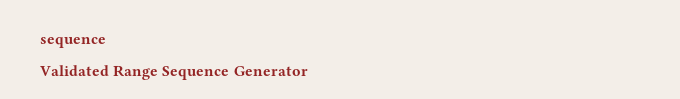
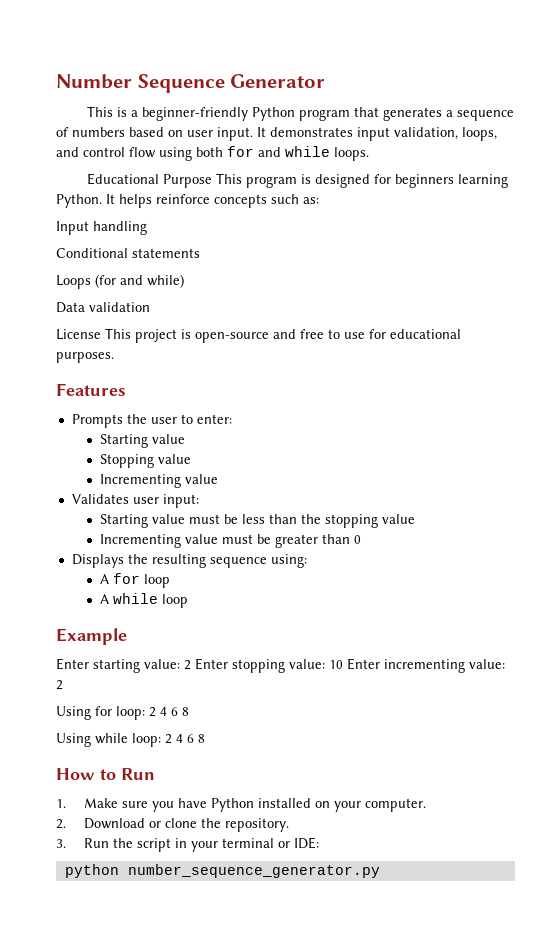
[40,37,106,48] [40,65,159,80] sequence // Validated Range -> [56,74,132,89] Number
(308, 71) none -> [86,106,514,121] [56,127,497,141] [56,146,369,161] [86,173,508,188] [56,194,319,208] [56,221,147,235] [56,248,200,258] [56,274,184,289] [56,302,150,313] [56,328,461,343] [56,352,114,363] [56,383,126,396] [71,414,232,428] [99,434,185,448] [99,454,191,468] [99,474,218,488] [71,494,199,508] [99,514,415,528] [99,534,361,548] [71,554,307,568] [99,573,170,588] [99,593,188,608] [56,628,127,645] [56,658,505,673] [56,680,63,690] [56,706,189,720] [56,733,205,747] [56,768,155,780] [56,798,426,812] [56,818,289,832] [56,837,319,852] [64,864,380,878] // This is a beginner-friendly Python program that generates a sequence of numbers based on user input. It demonstrates input validation, loops, and control flow using both for and while loops. // Educational Purpose This program is designed for beginners learning Python. It helps reinforce concepts such as: // Input handling // Conditional statements // Loops (for and while) // Data validation // License This project is open-source and free to use for educational purposes. // Features // Prompts the user to enter: // Starting value // Stopping value // Incrementing value // Validates user input: // Starting value must be less than the stopping value // Incrementing value must be greater than 0 // Displays the resulting sequence using: // A for loop // A while loop // Example // Enter starting value: 2 Enter stopping value: 10 Enter incrementing value: 2 // Using for loop: 2 4 6 8 // Using while loop: 2 4 6 8 // How to Run // 1. Make sure you have Python installed on your computer. // 2. Download or clone the repository. // 3. Run the script in your terminal or IDE: // python number_sequence_generator.py

